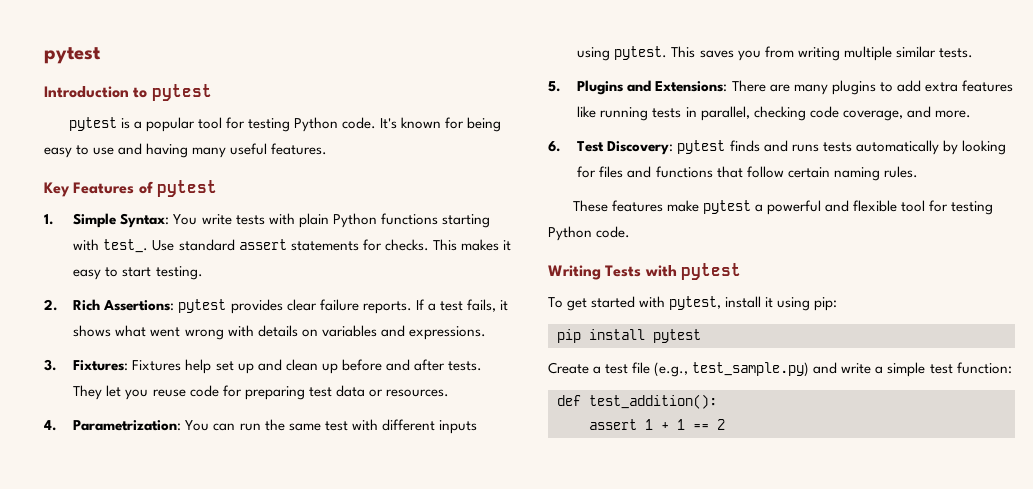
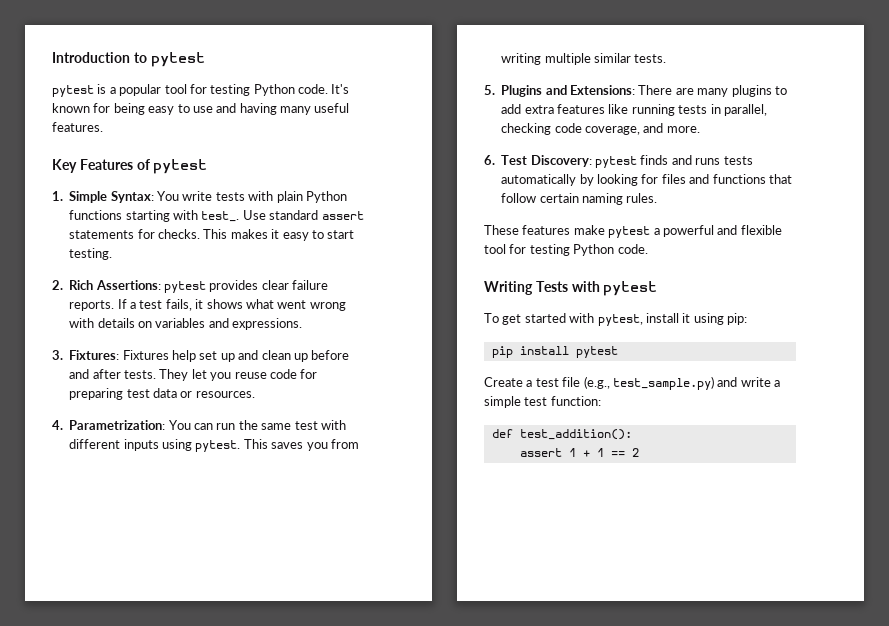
[44,47,101,64] pytest // -> (52, 57) none

